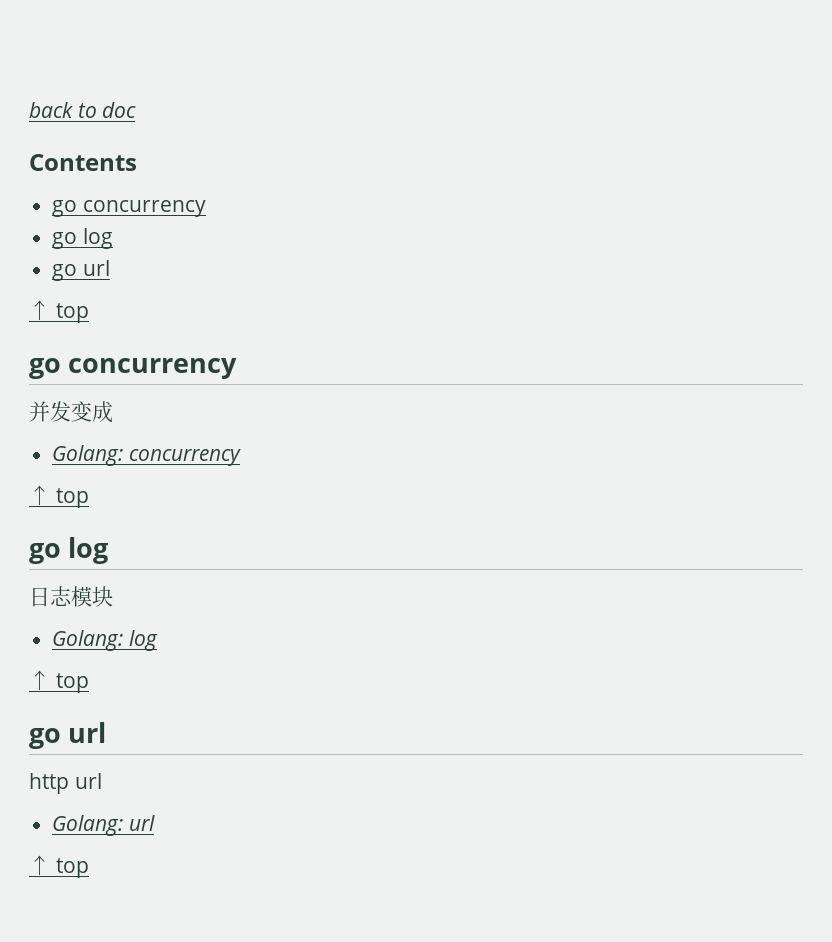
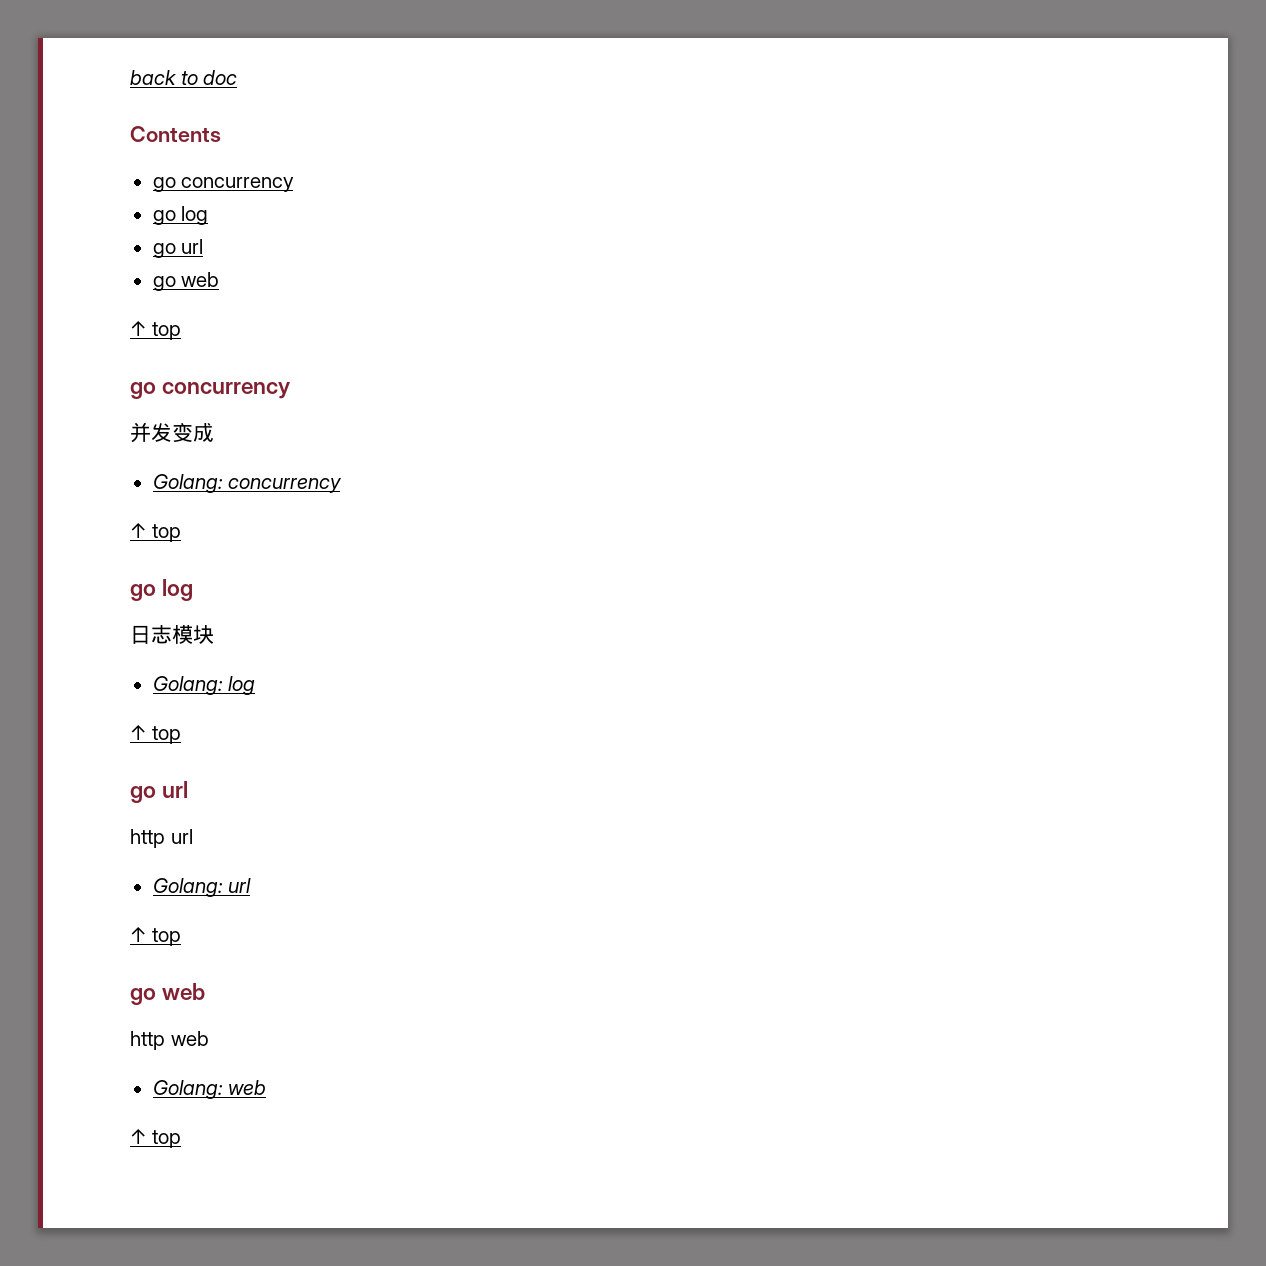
(110, 268) none -> [152,272,220,291] // go web
(89, 868) none -> [130,983,206,1005] [130,1031,209,1050] [152,1080,267,1099] [130,1129,181,1148] // go web // http web // Golang: web // ↑ top

